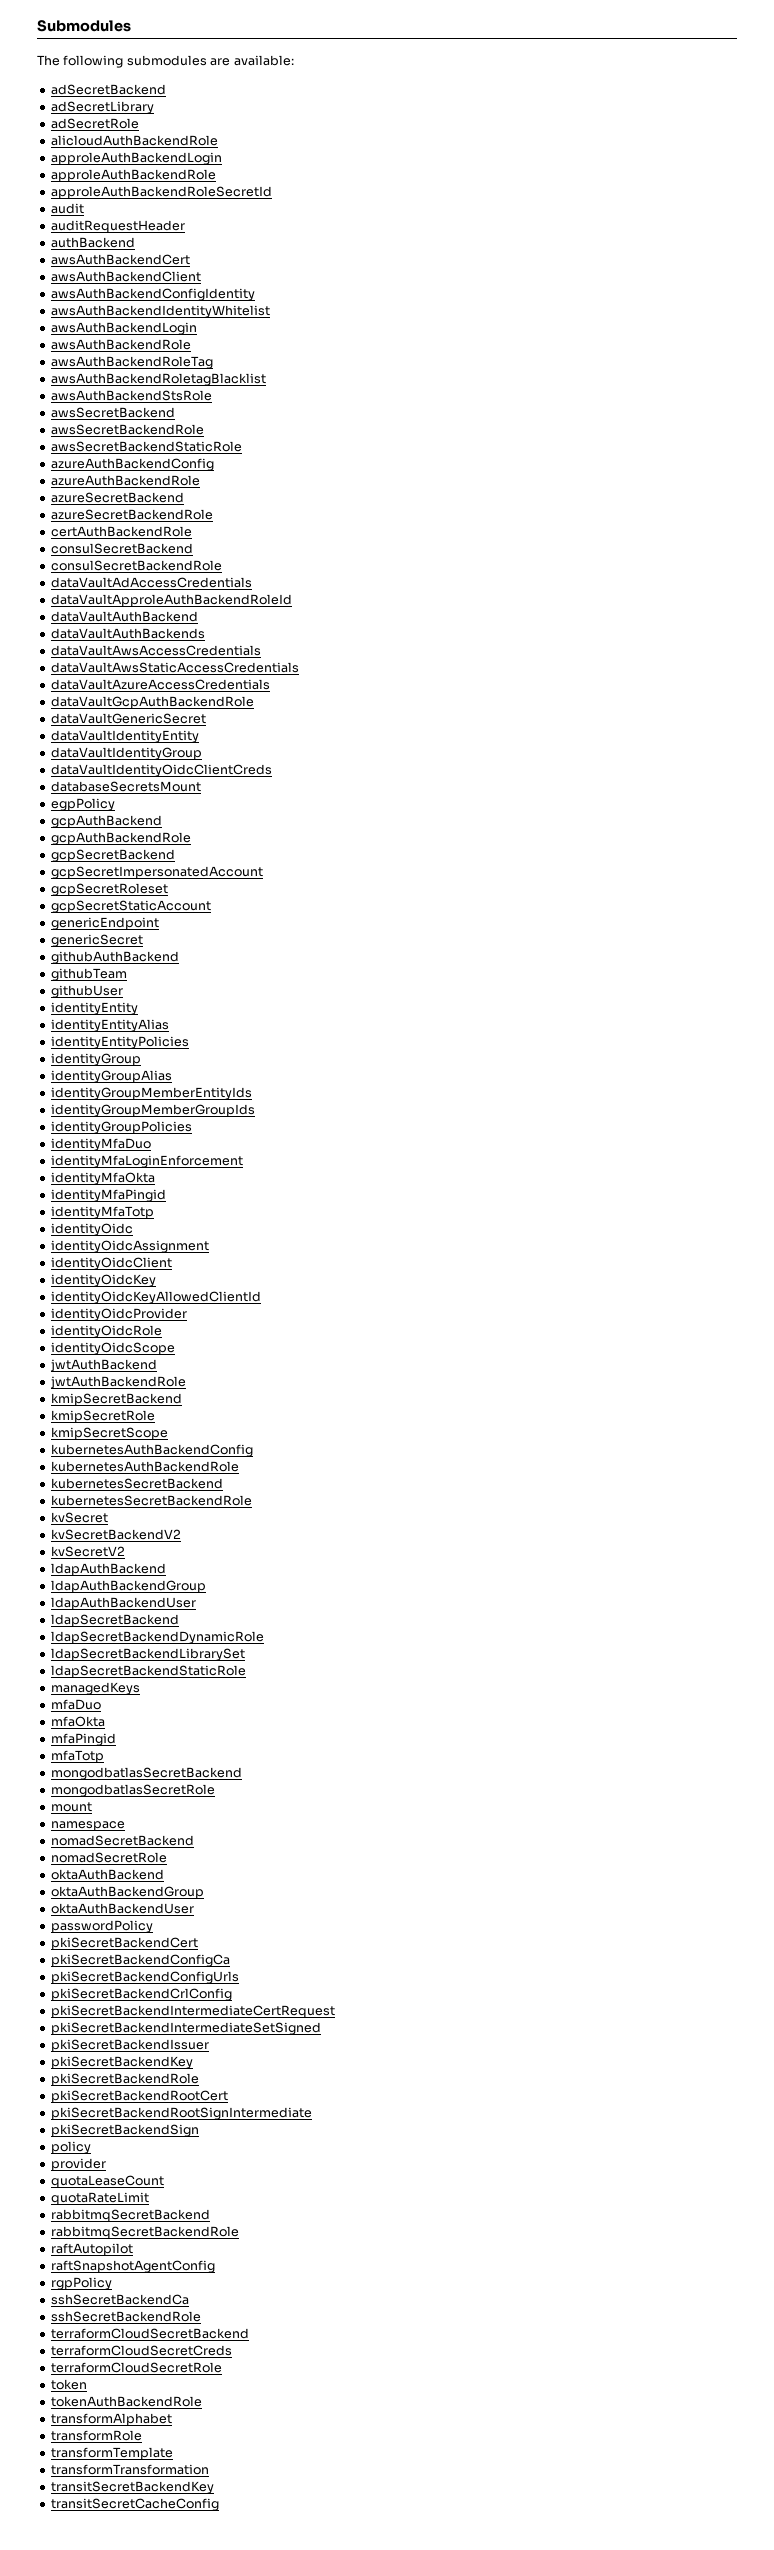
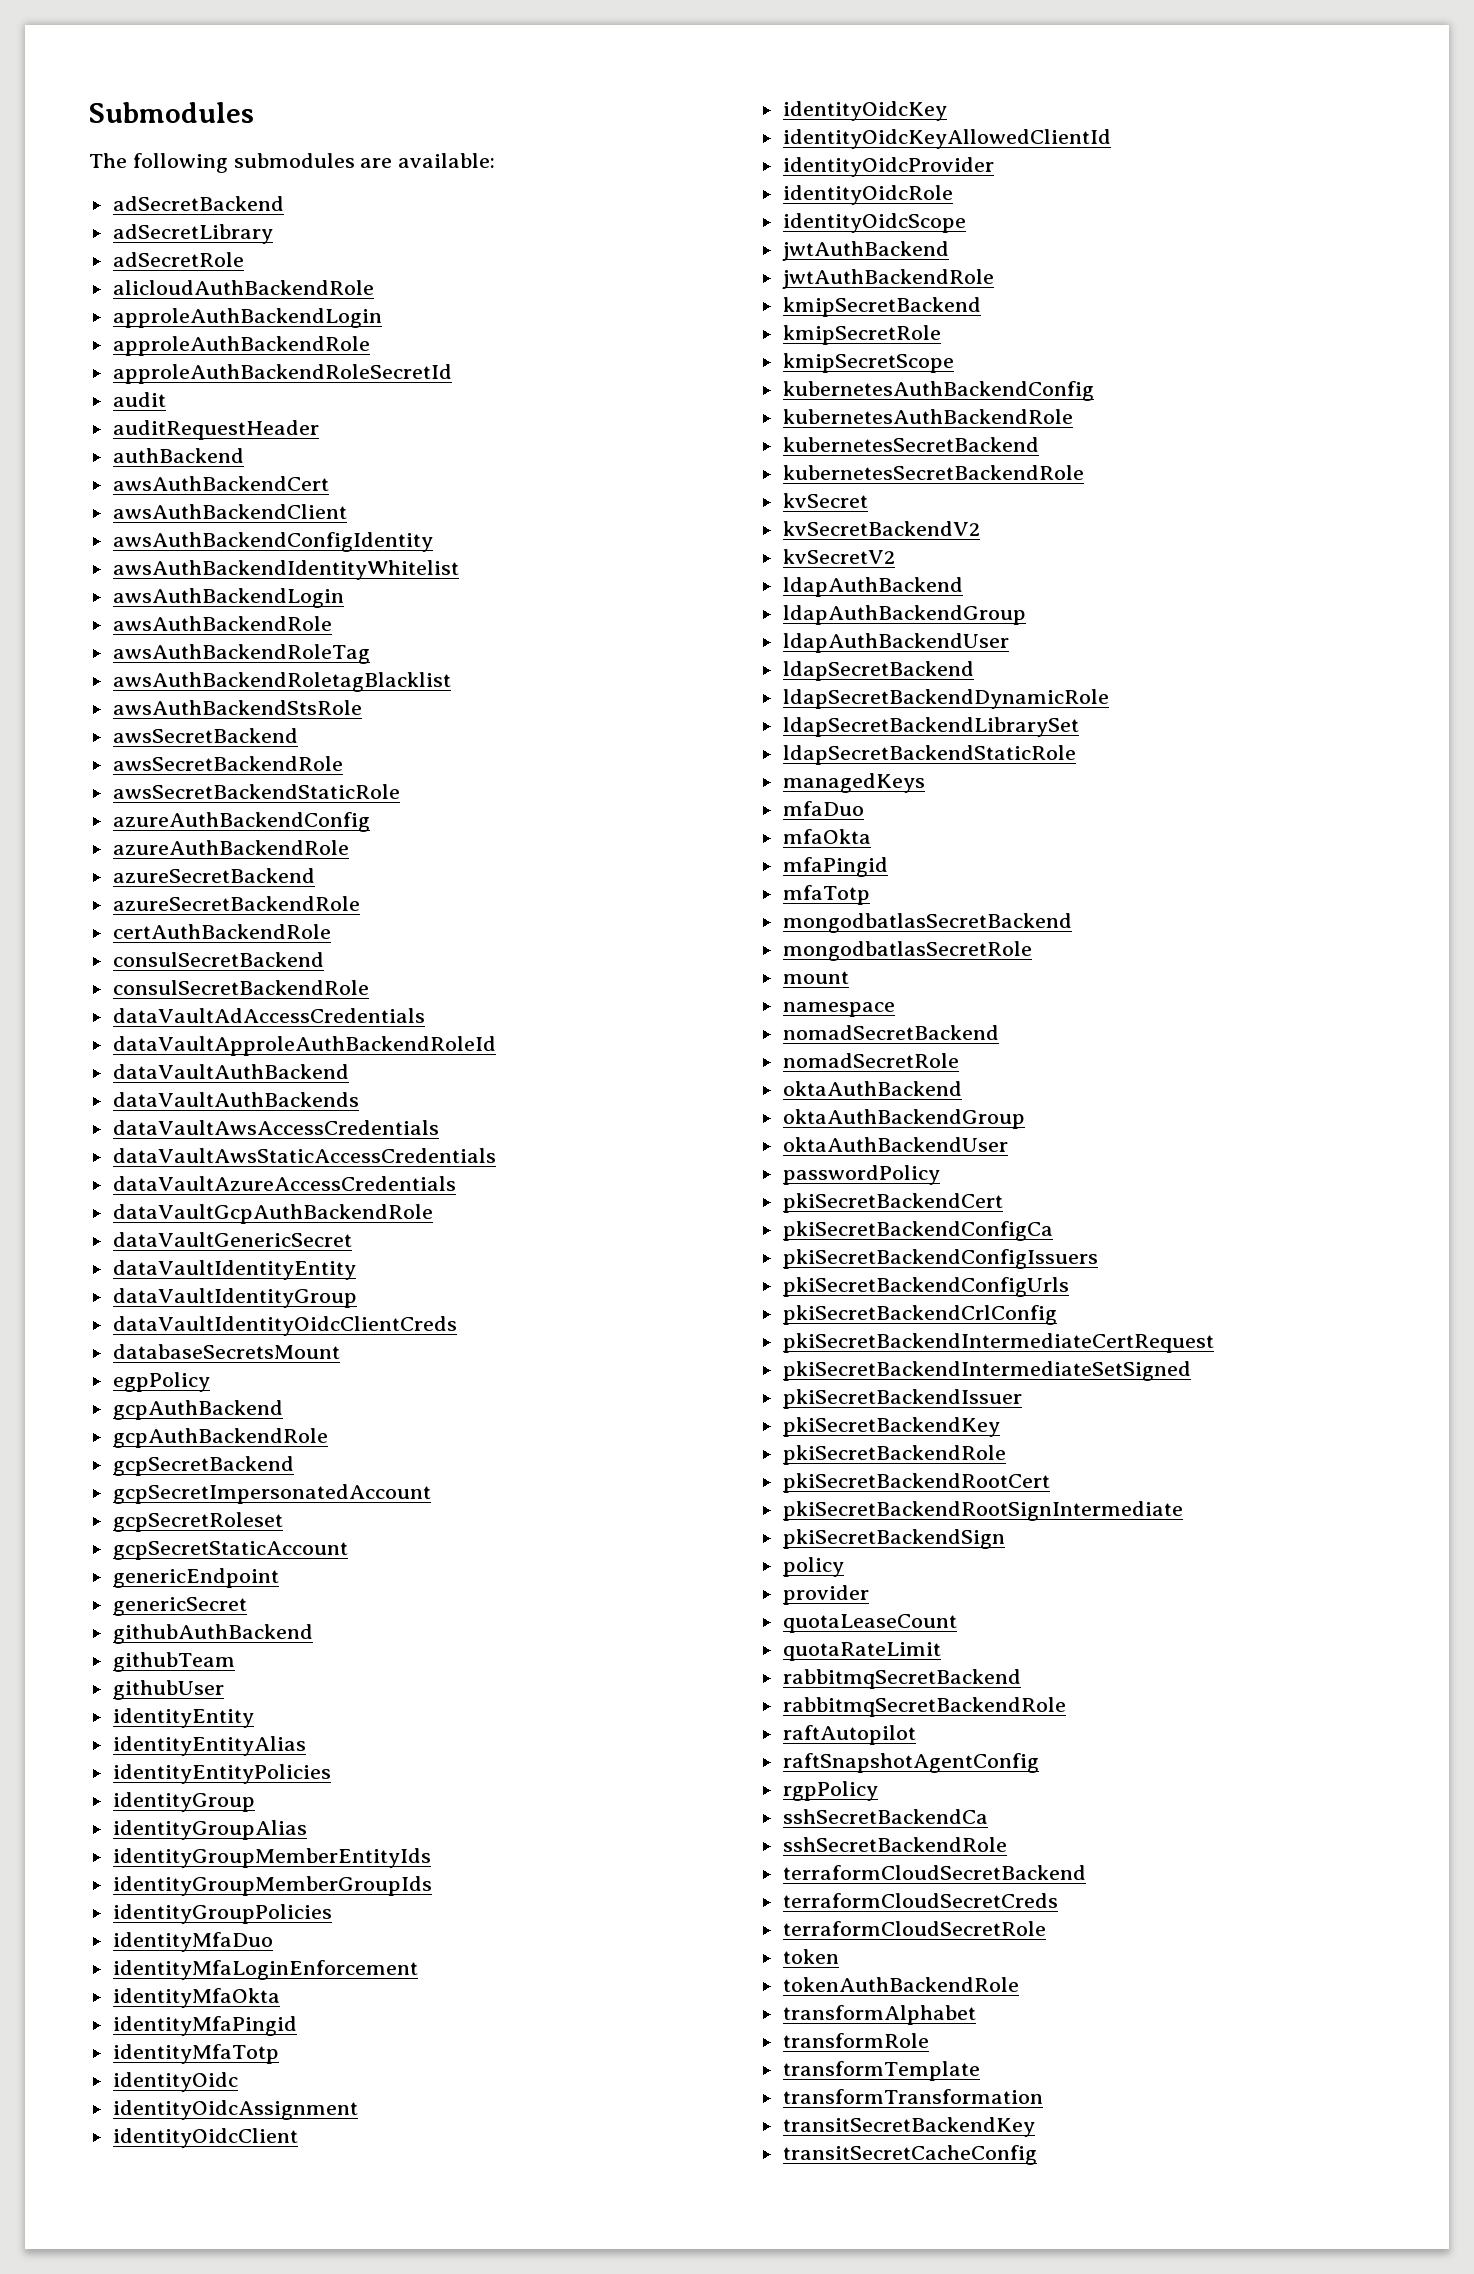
(230, 1960) none -> [782,1249,1098,1269] // pkiSecretBackendConfigIssuers

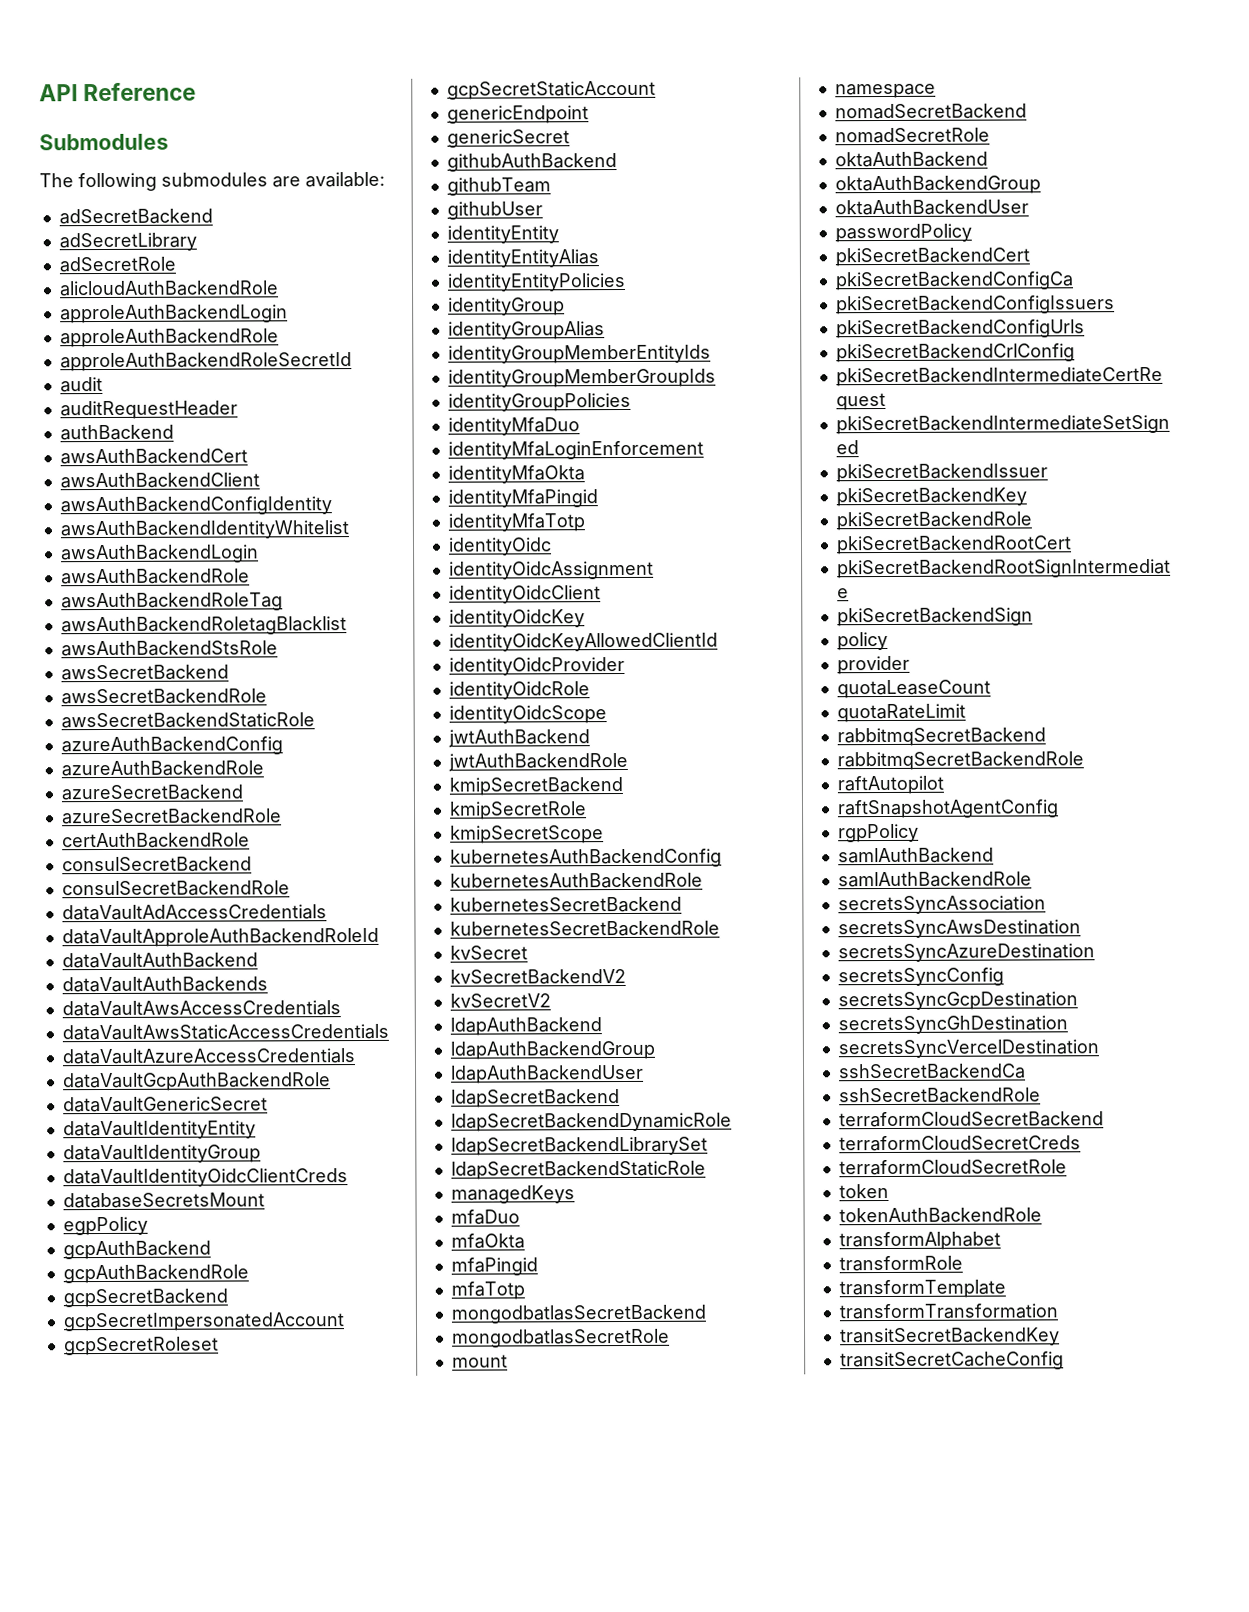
(89, 112) none -> [39,82,197,102] API Reference //
(878, 1791) none -> [837,847,994,864] [837,871,1032,888] [837,895,1046,915] [837,919,1081,939] [837,943,1095,963] [837,967,1004,987] [837,991,1078,1011] [837,1015,1068,1035] [837,1039,1099,1059] // samlAuthBackend // samlAuthBackendRole // secretsSyncAssociation // secretsSyncAwsDestination // secretsSyncAzureDestination // secretsSyncConfig // secretsSyncGcpDestination // secretsSyncGhDestination // secretsSyncVercelDestination

